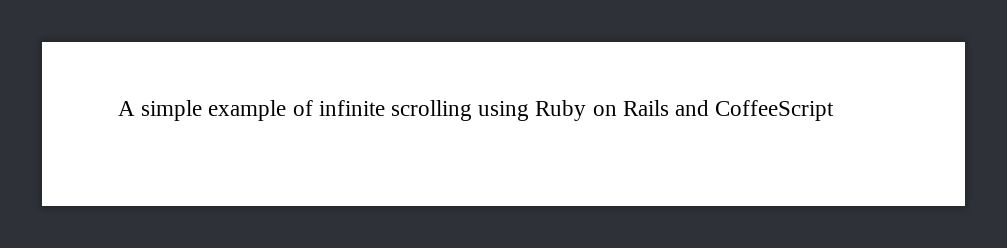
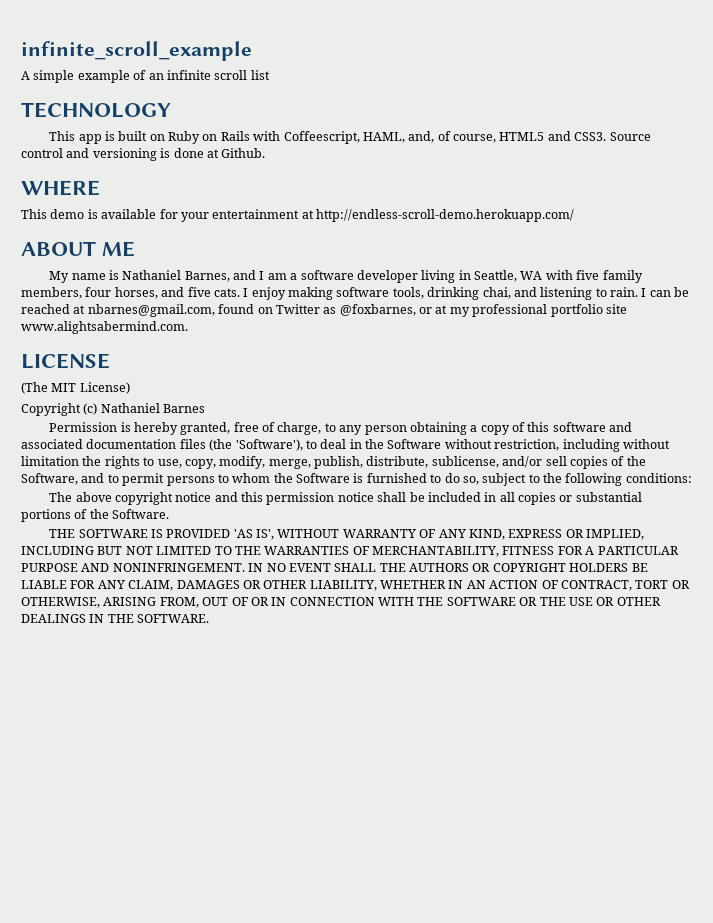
(118, 108) none -> [21,41,252,61] infinite_scroll_example //
[318,100,835,121] infinite scrolling using Ruby on Rails and CoffeeScript -> [148,70,270,80] [21,102,171,118] [49,131,651,144] [21,148,266,161] [21,180,100,196] [21,209,574,222] [21,241,135,257] [49,270,643,283] [21,287,690,300] [21,304,627,317] [21,321,188,334] [21,353,110,369] [21,382,130,394] [21,403,206,416] [49,422,633,435] [21,439,670,452] [21,456,646,469] [21,473,692,486] [49,492,642,505] [21,509,170,522] [49,529,645,540] [21,546,679,557] [21,563,648,572] [21,580,690,591] [21,597,661,608] [21,614,210,623] an infinite scroll list // TECHNOLOGY // This app is built on Ruby on Rails with Coffeescript, HAML, and, of course, HTML5 and CSS3. Source control and versioning is done at Github. // WHERE // This demo is available for your entertainment at http://endless-scroll-demo.herokuapp.com/ // ABOUT ME // My name is Nathaniel Barnes, and I am a software developer living in Seattle, WA with five family members, four horses, and five cats. I enjoy making software tools, drinking chai, and listening to rain. I can be reached at nbarnes@gmail.com, found on Twitter as @foxbarnes, or at my professional portfolio site www.alightsabermind.com. // LICENSE // (The MIT License) // Copyright (c) Nathaniel Barnes // Permission is hereby granted, free of charge, to any person obtaining a copy of this software and associated documentation files (the 'Software'), to deal in the Software without restriction, including without limitation the rights to use, copy, modify, merge, publish, distribute, sublicense, and/or sell copies of the Software, and to permit persons to whom the Software is furnished to do so, subject to the following conditions: // The above copyright notice and this permission notice shall be included in all copies or substantial portions of the Software. // THE SOFTWARE IS PROVIDED 'AS IS', WITHOUT WARRANTY OF ANY KIND, EXPRESS OR IMPLIED, INCLUDING BUT NOT LIMITED TO THE WARRANTIES OF MERCHANTABILITY, FITNESS FOR A PARTICULAR PURPOSE AND NONINFRINGEMENT. IN NO EVENT SHALL THE AUTHORS OR COPYRIGHT HOLDERS BE LIABLE FOR ANY CLAIM, DAMAGES OR OTHER LIABILITY, WHETHER IN AN ACTION OF CONTRACT, TORT OR OTHERWISE, ARISING FROM, OUT OF OR IN CONNECTION WITH THE SOFTWARE OR THE USE OR OTHER DEALINGS IN THE SOFTWARE.

